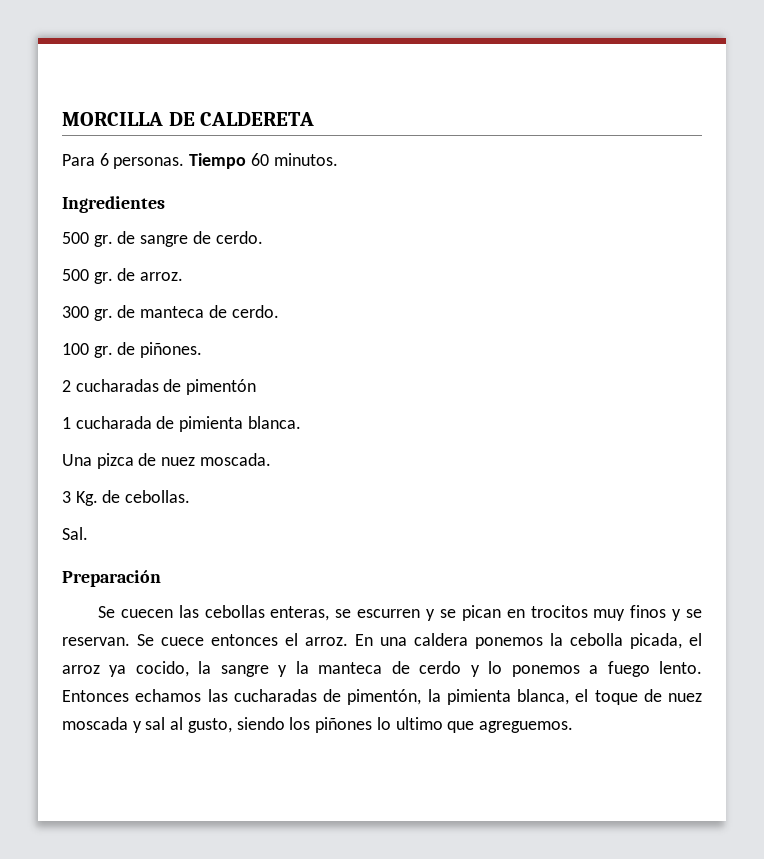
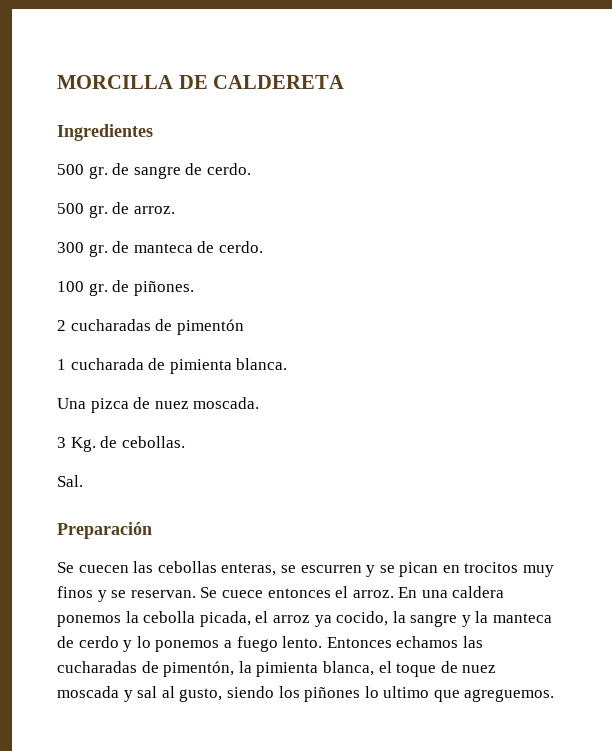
[62,153,338,169] // Para 6 personas. Tiempo 60 minutos. -> (345, 82) none

